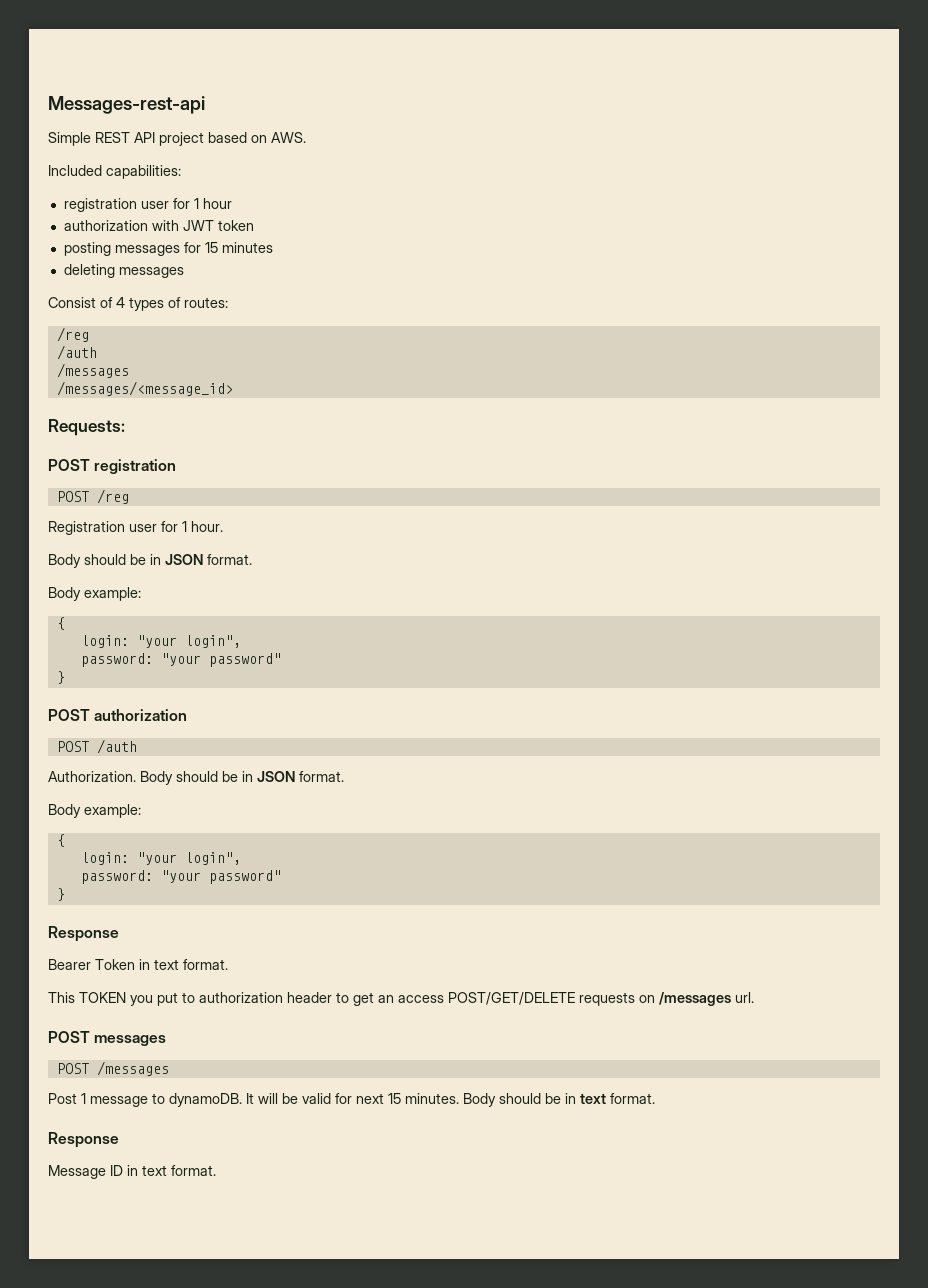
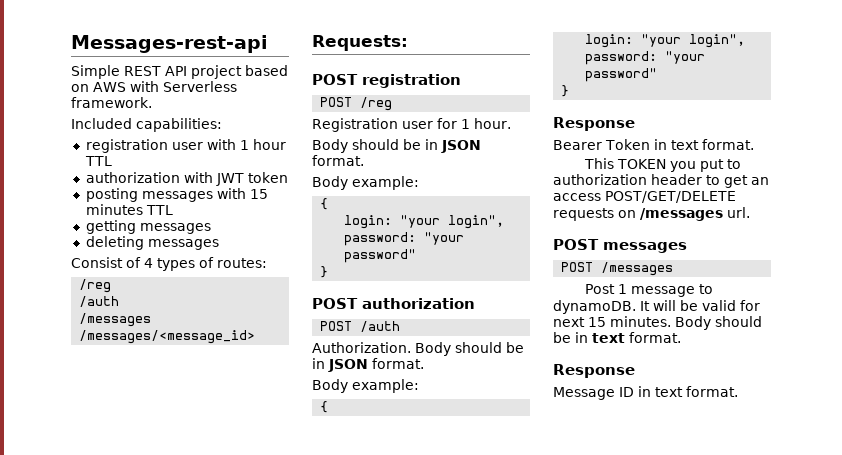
[271,132,306,143] AWS. -> [93,81,237,92] [71,97,152,108] AWS with Serverless framework.
[172,198,190,209] for -> [206,139,236,150] with
(232, 203) none -> [84,156,112,166] TTL
[183,242,201,253] for -> [216,188,246,199] with
(273, 247) none -> [145,205,173,215] [85,220,211,234] TTL // getting messages

